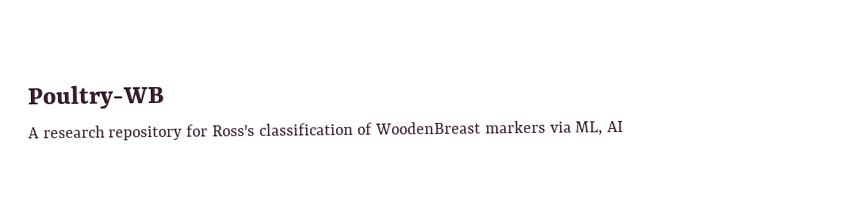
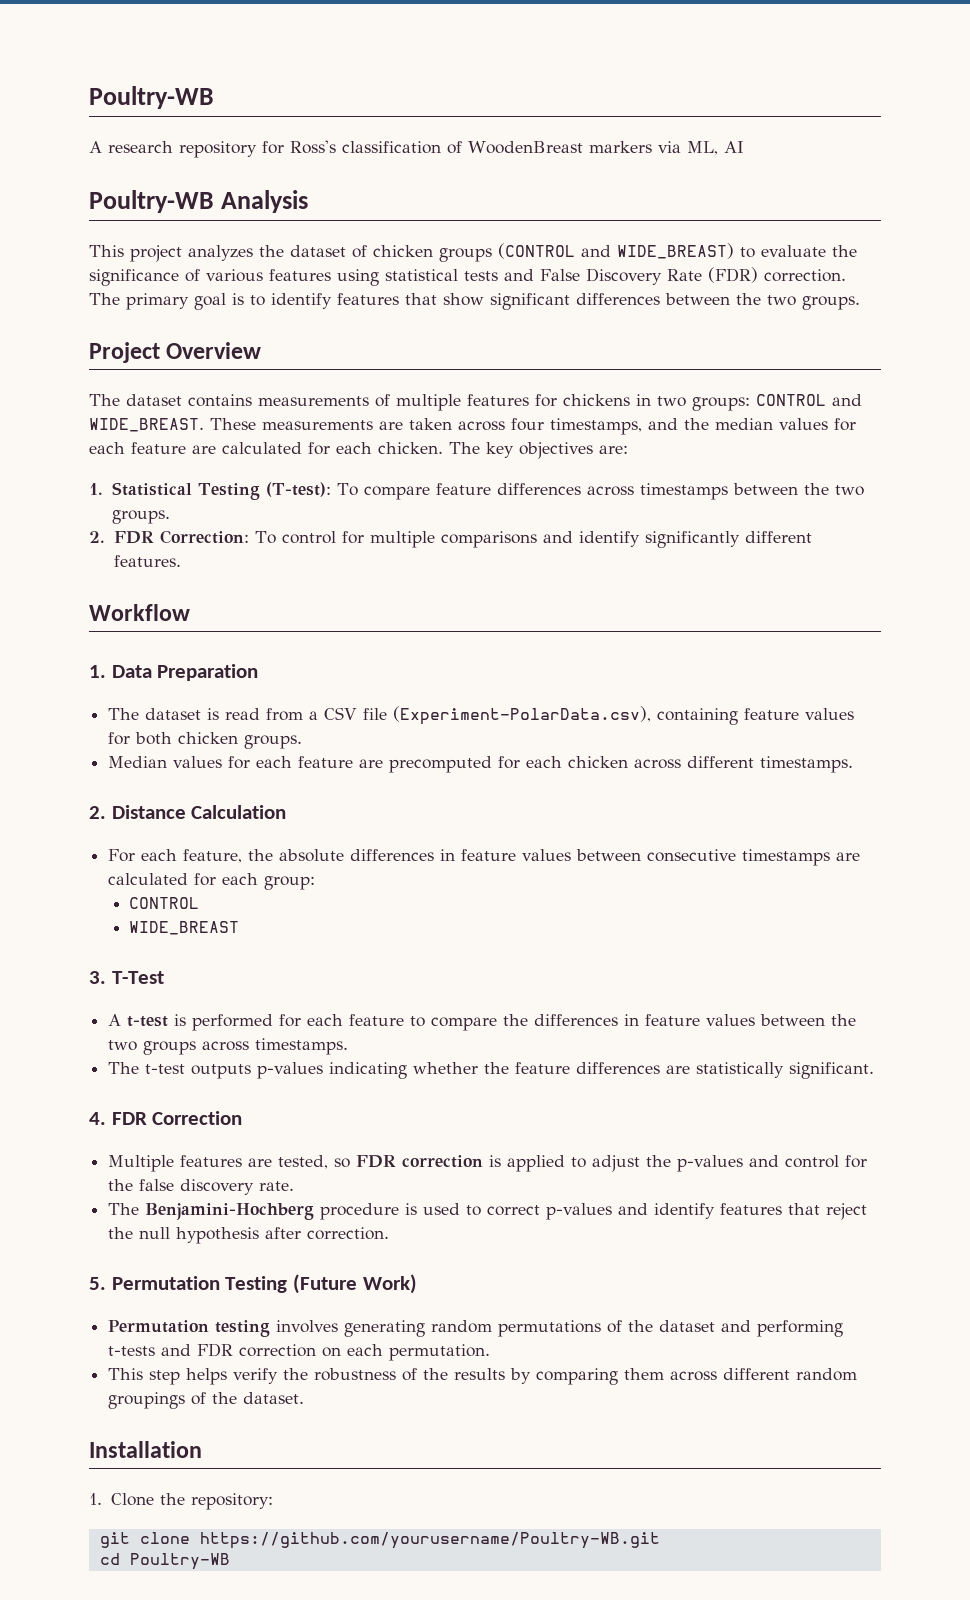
(624, 126) none -> [89,190,309,213] [89,243,857,262] [89,267,846,286] [89,293,860,310] [89,342,262,363] [89,394,862,411] [89,418,856,435] [89,442,628,459] [89,482,864,500] [111,510,170,524] [89,530,812,548] [113,555,181,567] [89,604,190,621] [89,664,259,681] [108,706,855,725] [108,732,303,749] [108,756,854,773] [89,805,287,819] [108,849,861,866] [108,873,316,890] [129,897,200,909] [129,921,240,935] [89,971,164,984] [108,1014,857,1031] [108,1038,349,1055] [108,1062,875,1079] [89,1111,243,1125] [108,1155,868,1172] [108,1179,295,1195] [108,1203,868,1220] [108,1227,390,1244] [89,1274,417,1294] [108,1320,844,1337] [108,1343,491,1361] [108,1368,858,1385] [108,1392,305,1409] [89,1441,202,1458] [89,1493,273,1510] [99,1532,660,1549] [99,1553,230,1570] // Poultry-WB Analysis // This project analyzes the dataset of chicken groups (CONTROL and WIDE_BREAST) to evaluate the significance of various features using statistical tests and False Discovery Rate (FDR) correction. The primary goal is to identify features that show significant differences between the two groups. // Project Overview // The dataset contains measurements of multiple features for chickens in two groups: CONTROL and WIDE_BREAST. These measurements are taken across four timestamps, and the median values for each feature are calculated for each chicken. The key objectives are: // 1. Statistical Testing (T-test): To compare feature differences across timestamps between the two groups. // 2. FDR Correction: To control for multiple comparisons and identify significantly different features. // Workflow // 1. Data Preparation // The dataset is read from a CSV file (Experiment-PolarData.csv), containing feature values for both chicken groups. // Median values for each feature are precomputed for each chicken across different timestamps. // 2. Distance Calculation // For each feature, the absolute differences in feature values between consecutive timestamps are calculated for each group: // CONTROL // WIDE_BREAST // 3. T-Test // A t-test is performed for each feature to compare the differences in feature values between the two groups across timestamps. // The t-test outputs p-values indicating whether the feature differences are statistically significant. // 4. FDR Correction // Multiple features are tested, so FDR correction is applied to adjust the p-values and control for the false discovery rate. // The Benjamini-Hochberg procedure is used to correct p-values and identify features that reject the null hypothesis after correction. // 5. Permutation Testing (Future Work) // Permutation testing involves generating random permutations of the dataset and performing t-tests and FDR correction on each permutation. // This step helps verify the robustness of the results by comparing them across different random groupings of the dataset. // Installation // 1. Clone the repository: // git clone https://github.com/yourusername/Poultry-WB.git // cd Poultry-WB

